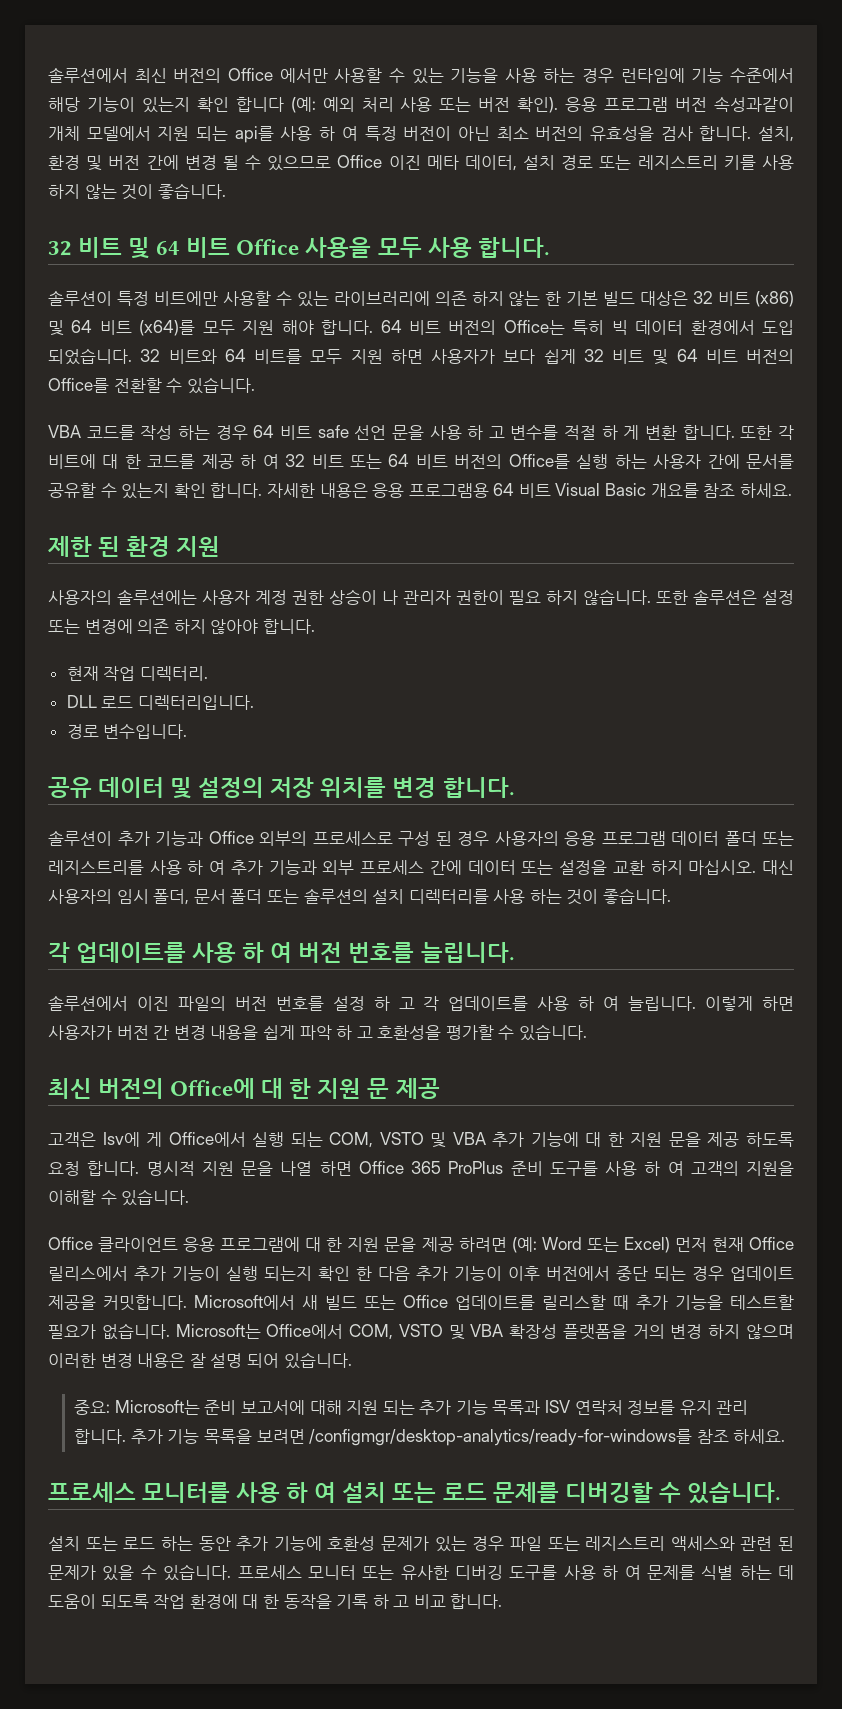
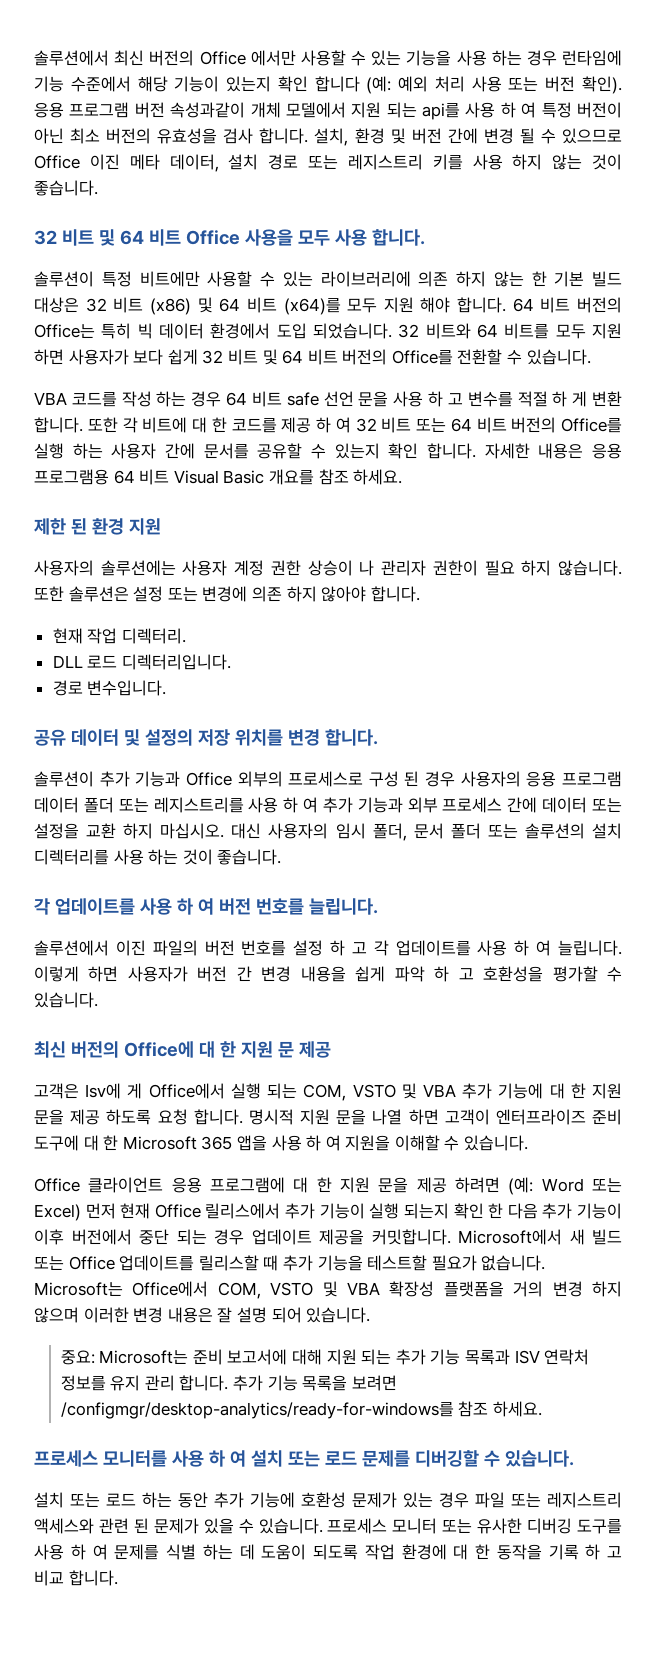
[358,1161,739,1176] Office 365 ProPlus 준비 도구를 사용 하 여 고객의 -> [444,1109,622,1125] [34,1135,341,1151] 고객이 엔터프라이즈 준비 도구에 대 한 Microsoft 365 앱을 사용 하 여

